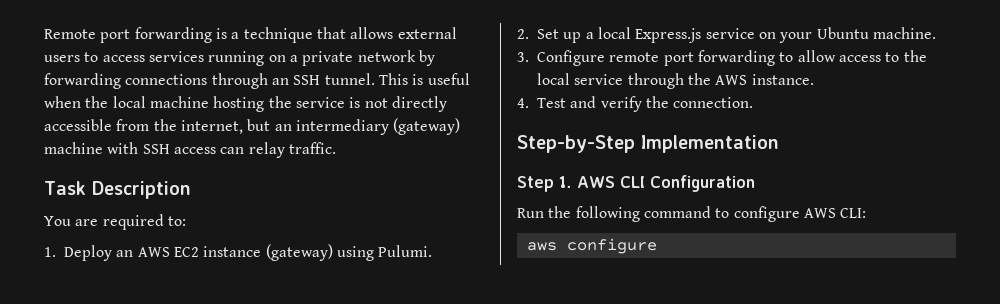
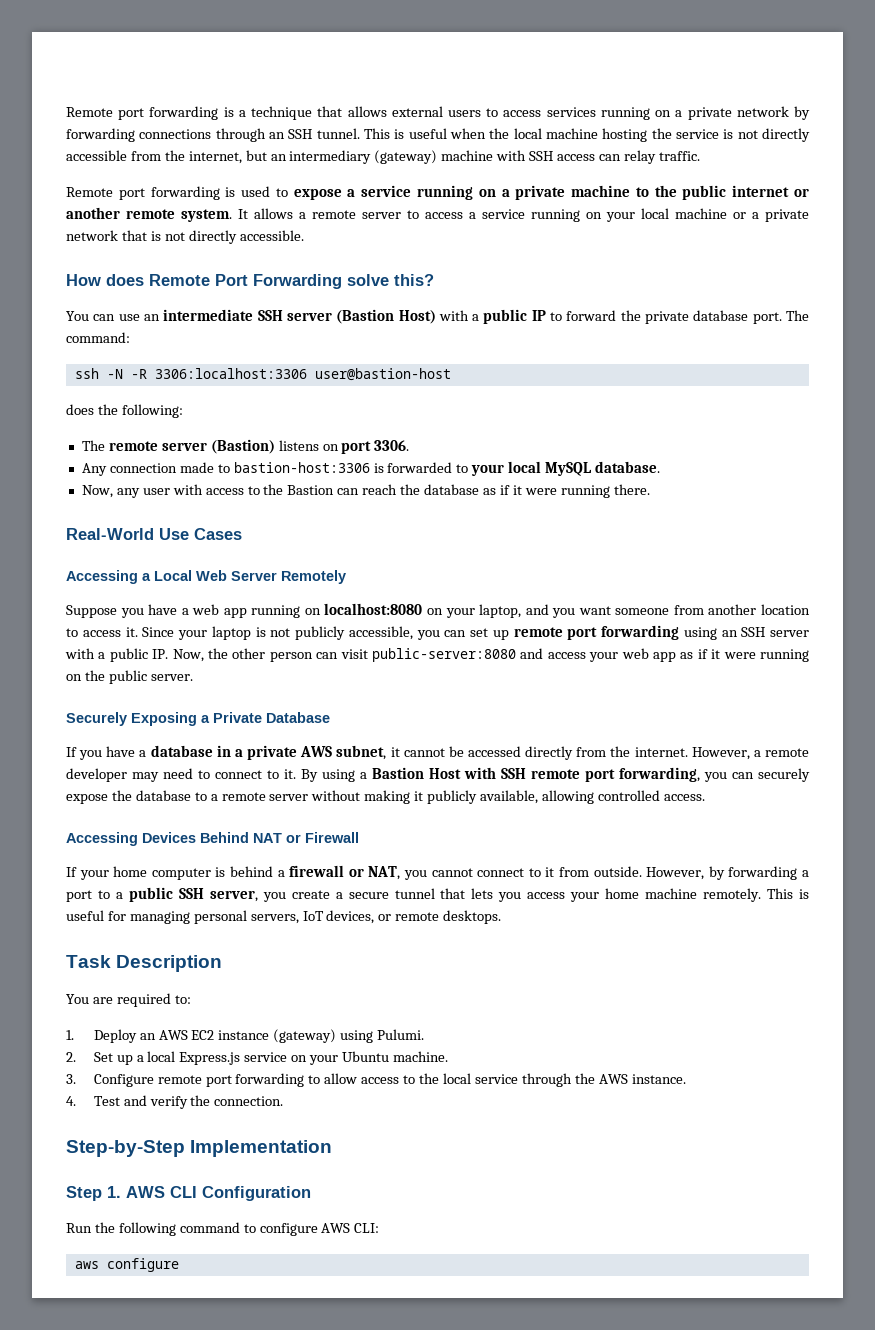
(336, 148) none -> [66,185,810,200] [66,207,809,222] [66,230,304,244] [66,274,434,289] [66,309,809,324] [66,332,130,343] [74,368,451,381] [66,404,183,418] [81,439,410,454] [81,461,661,476] [81,484,650,498] [66,528,242,540] [66,570,346,584] [66,603,810,618] [66,625,809,640] [65,648,809,662] [66,670,193,684] [66,712,330,726] [66,745,809,760] [66,767,810,782] [66,790,705,804] [66,832,359,846] [66,865,810,880] [66,887,810,902] [66,910,502,924] // Remote port forwarding is used to expose a service running on a private machine to the public internet or another remote system. It allows a remote server to access a service running on your local machine or a private network that is not directly accessible. // How does Remote Port Forwarding solve this? // You can use an intermediate SSH server (Bastion Host) with a public IP to forward the private database port. The command: // ssh -N -R 3306:localhost:3306 user@bastion-host // does the following: // The remote server (Bastion) listens on port 3306. // Any connection made to bastion-host:3306 is forwarded to your local MySQL database. // Now, any user with access to the Bastion can reach the database as if it were running there. // Real-World Use Cases // Accessing a Local Web Server Remotely // Suppose you have a web app running on localhost:8080 on your laptop, and you want someone from another location to access it. Since your laptop is not publicly accessible, you can set up remote port forwarding using an SSH server with a public IP. Now, the other person can visit public-server:8080 and access your web app as if it were running on the public server. // Securely Exposing a Private Database // If you have a database in a private AWS subnet, it cannot be accessed directly from the internet. However, a remote developer may need to connect to it. By using a Bastion Host with SSH remote port forwarding, you can securely expose the database to a remote server without making it publicly available, allowing controlled access. // Accessing Devices Behind NAT or Firewall // If your home computer is behind a firewall or NAT, you cannot connect to it from outside. However, by forwarding a port to a public SSH server, you create a secure tunnel that lets you access your home machine remotely. This is useful for managing personal servers, IoT devices, or remote desktops.

